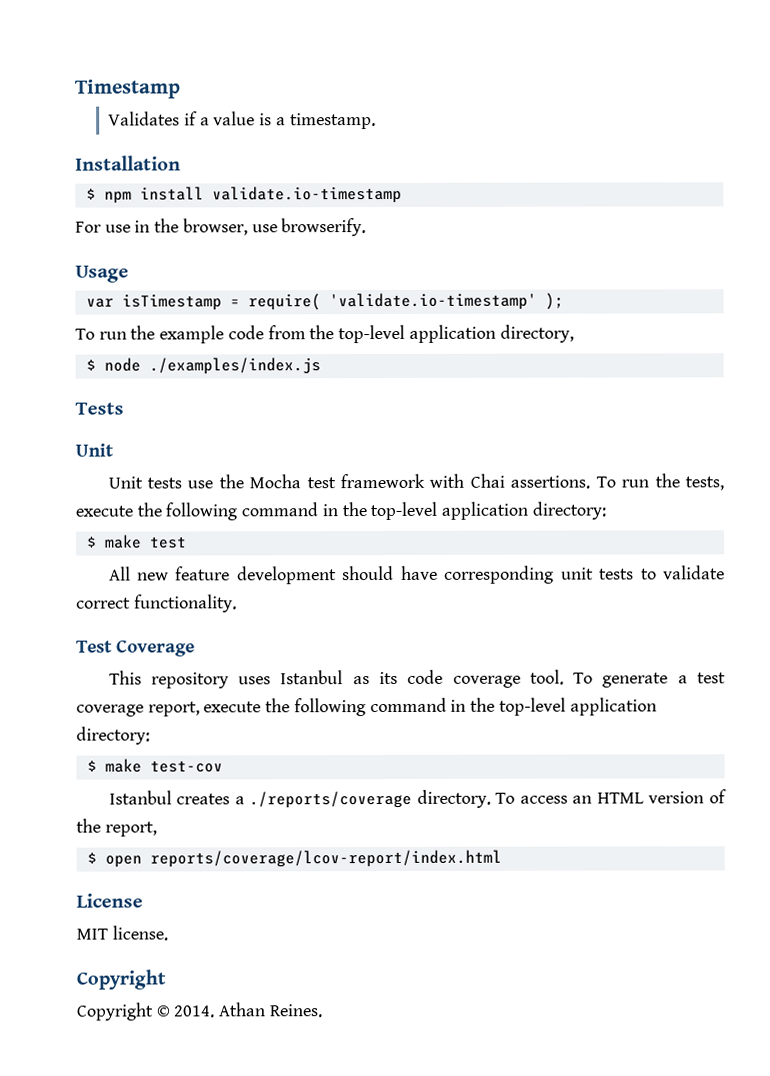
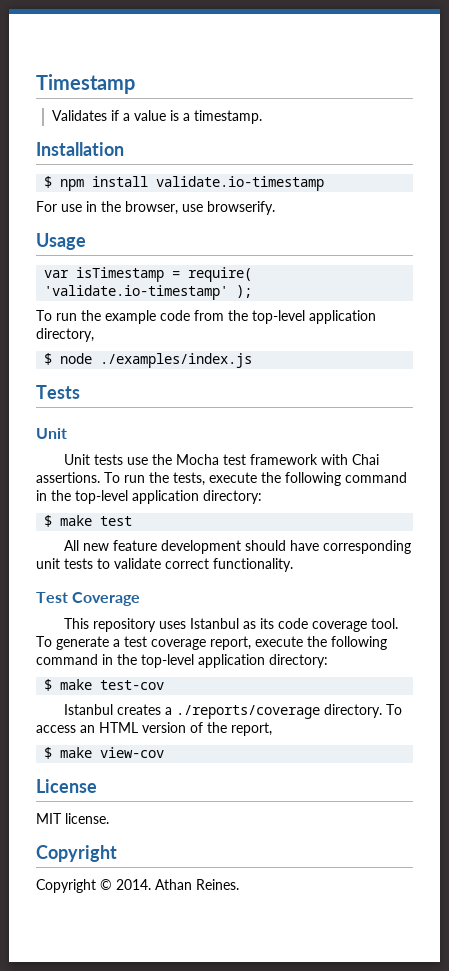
[104,849,502,868] open reports/coverage/lcov-report/index.html -> [60,747,165,758] make view-cov

